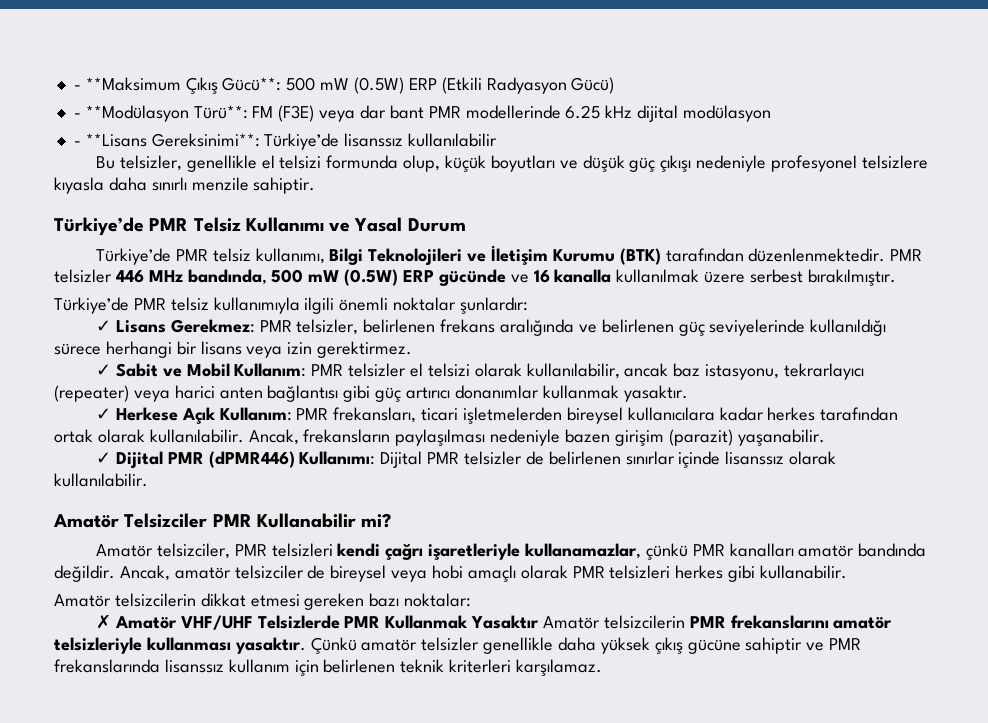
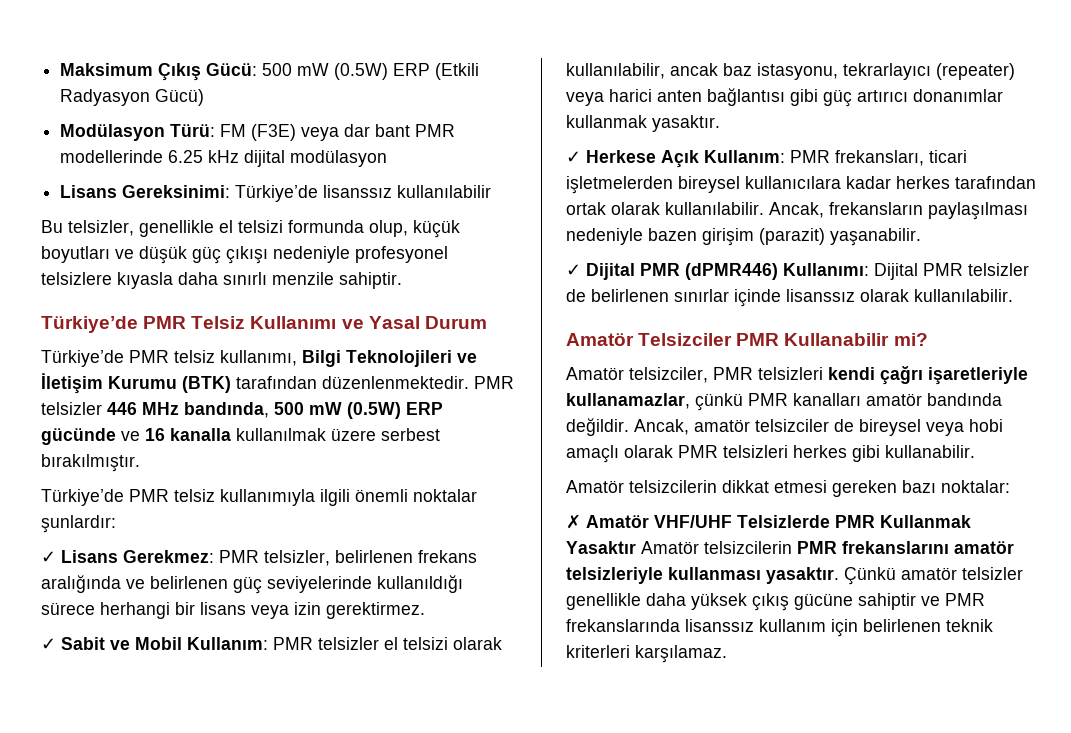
[73,77,282,94] - **Maksimum Çıkış Gücü**: -> [60,63,258,81] Maksimum Çıkış Gücü:
[73,105,248,122] - **Modülasyon Türü**: -> [60,124,216,141] Modülasyon Türü:
[73,133,260,147] - **Lisans Gereksinimi**: -> [60,185,231,198] Lisans Gereksinimi:

